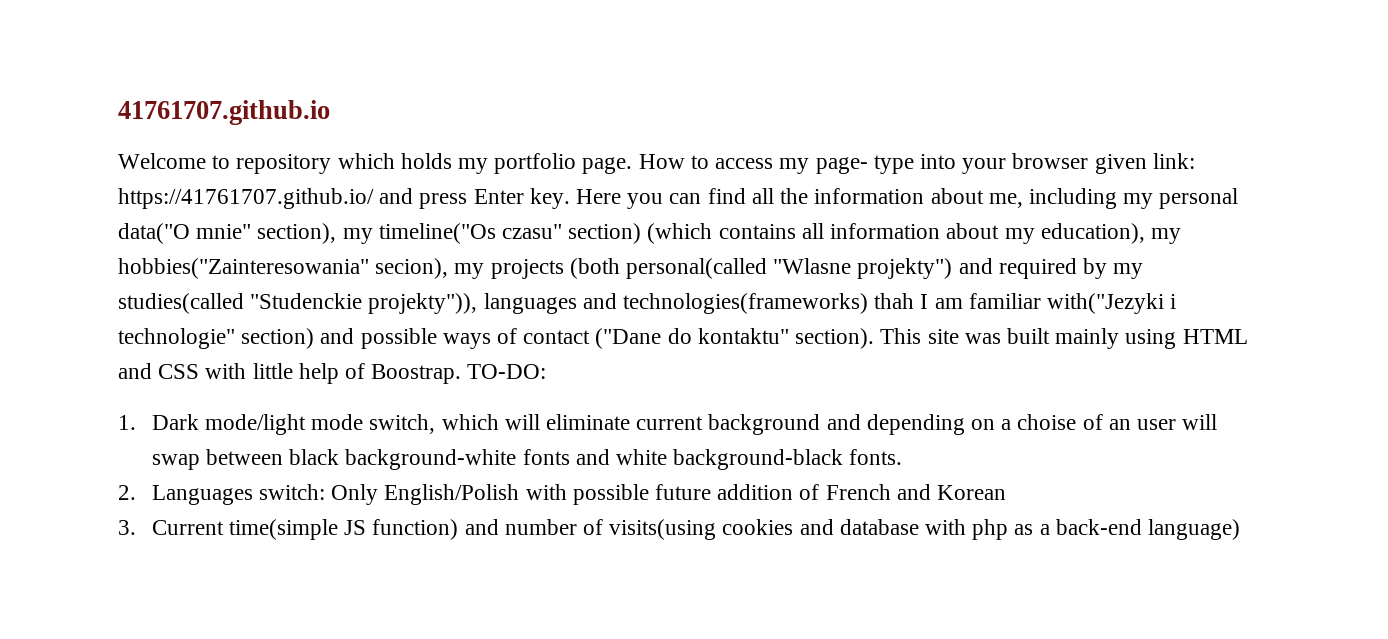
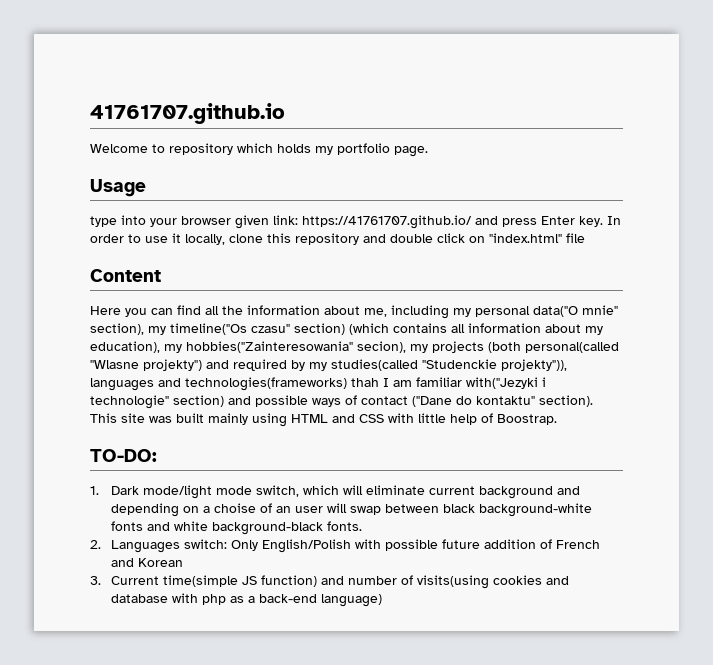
[638,154,868,174] How to access my page- -> [90,179,146,197] // Usage //
(570, 198) none -> [607,216,621,225] [90,233,585,245] [90,269,161,282] In order to use it locally, clone this repository and double click on "index.html" file // Content //
(462, 374) none -> (557, 419) //

